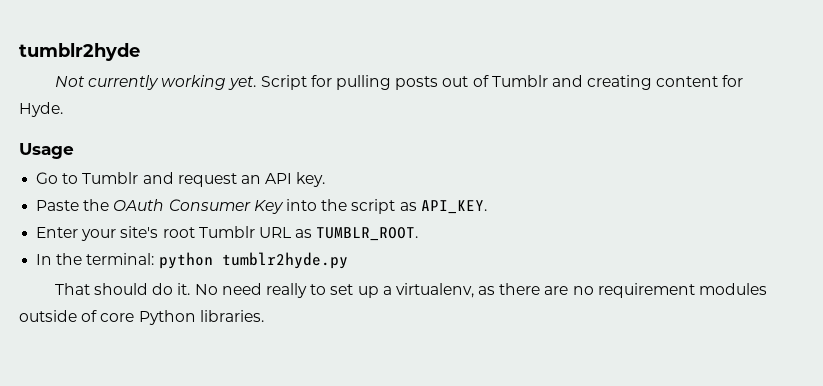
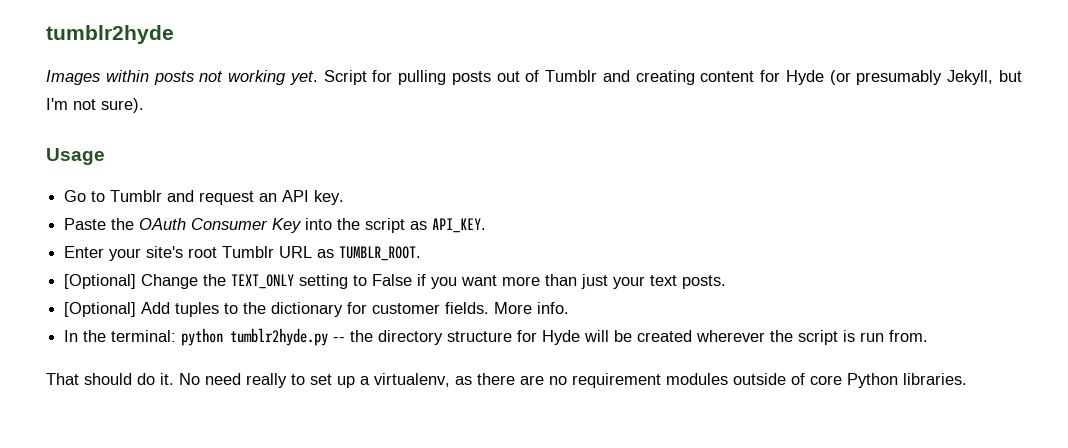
[54,75,160,90] Not currently -> [46,70,224,85] Images within posts not
[19,102,63,117] Hyde. -> [785,70,1023,85] [46,98,144,113] Hyde (or presumably Jekyll, but I'm not sure).
(419, 234) none -> [64,274,727,289] [64,302,570,317] // [Optional] Change the TEXT_ONLY setting to False if you want more than just your text posts. // [Optional] Add tuples to the dictionary for customer fields. More info.
(348, 260) none -> [333,330,929,345] -- the directory structure for Hyde will be created wherever the script is run from.

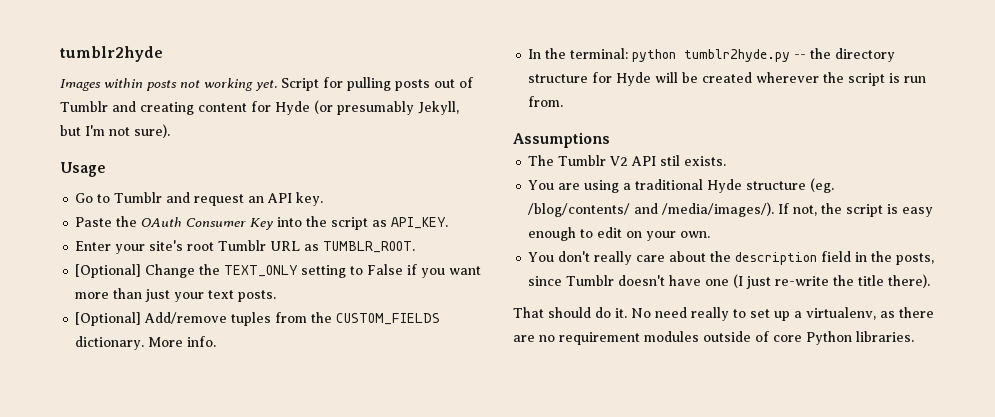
[141,302,490,317] Add tuples to the dictionary for customer fields. -> [144,312,441,326] [75,336,145,350] Add/remove tuples from the CUSTOM_FIELDS dictionary.
(929, 336) none -> [513,132,610,148] [528,155,727,166] [528,178,835,193] [528,202,934,217] [528,227,711,241] [528,251,935,265] [528,274,931,289] // Assumptions // The Tumblr V2 API stil exists. // You are using a traditional Hyde structure (eg. /blog/contents/ and /media/images/). If not, the script is easy enough to edit on your own. // You don't really care about the description field in the posts, since Tumblr doesn't have one (I just re-write the title there).

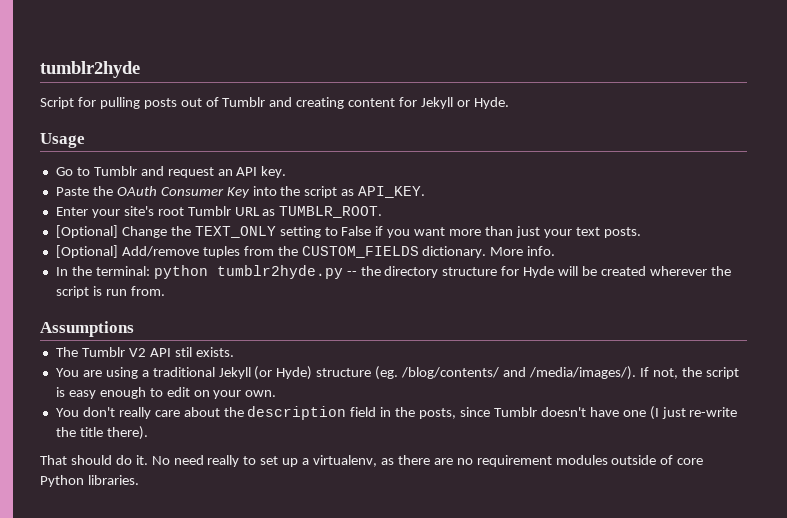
[60,78,277,91] Images within posts not working yet. -> (140, 69) none
[275,100,459,115] [60,124,170,138] Hyde (or presumably Jekyll, but I'm not sure). -> [421,97,509,109] Jekyll or Hyde.
[707,179,743,193] Hyde -> [218,366,313,380] Jekyll (or Hyde)

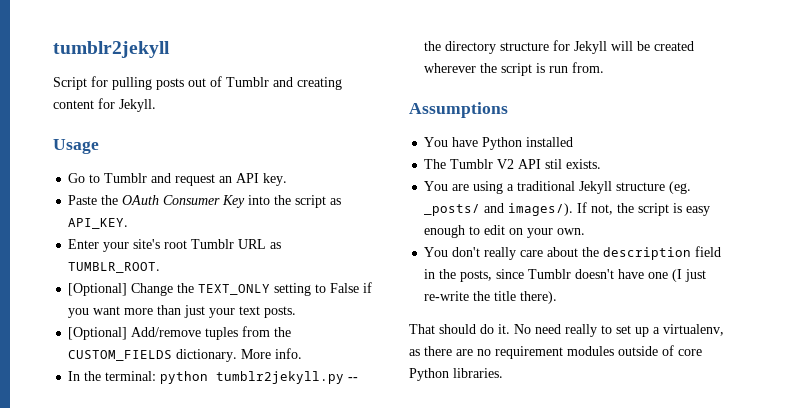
[40,61,140,78] tumblr2hyde -> [53,41,170,58] tumblr2jekyll
[421,97,509,109] Jekyll or Hyde. -> [119,99,156,112] Jekyll.
[216,265,343,279] tumblr2hyde.py -> [216,371,345,384] tumblr2jekyll.py
[523,266,555,278] Hyde -> [574,41,608,54] Jekyll
(134, 329) none -> [424,137,574,150] // You have Python installed
[254,366,636,380] (or Hyde) structure (eg. /blog/contents/ and /media/images/). -> [616,181,692,194] [424,203,574,216] structure (eg. _posts/ and images/).

